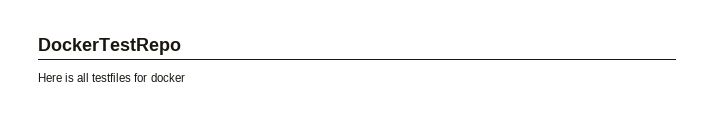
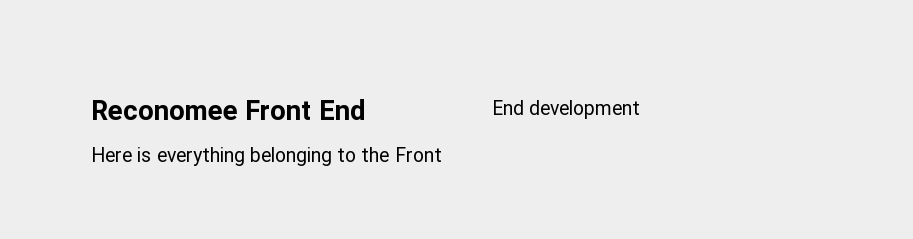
[38,38,181,55] DockerTestRepo -> [91,99,366,120] Reconomee Front End
[77,73,185,82] all testfiles for docker -> [156,147,442,166] [492,100,641,119] everything belonging to the Front End development

